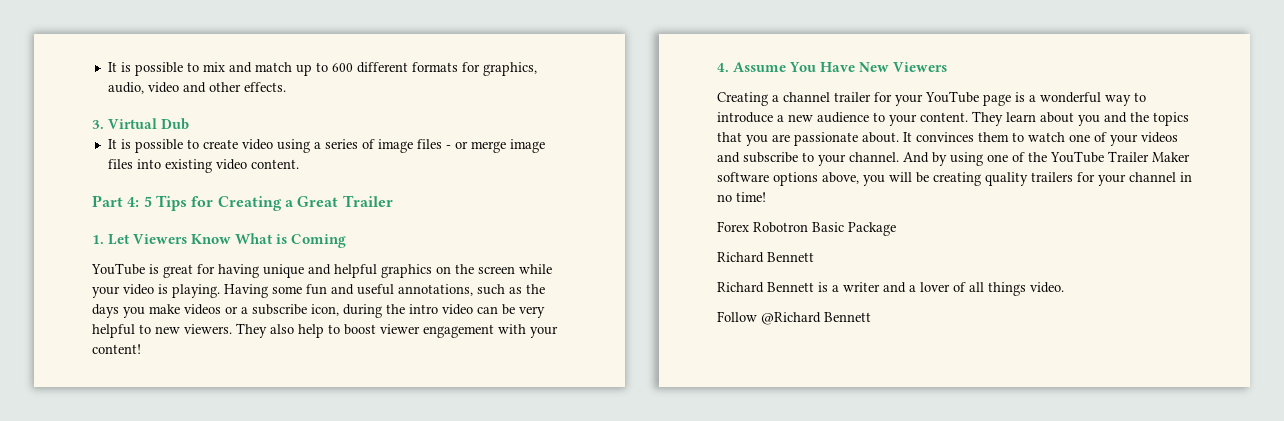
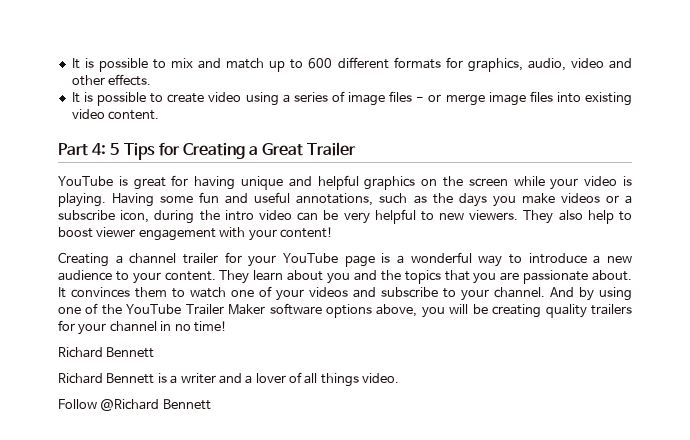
[92,118,190,130] // 3. Virtual Dub -> (152, 80) none
[92,233,347,248] // 1. Let Viewers Know What is Coming -> (357, 149) none
[717,62,948,72] // 4. Assume You Have New Viewers -> (333, 232) none
[717,221,896,236] // Forex Robotron Basic Package -> (227, 326) none

